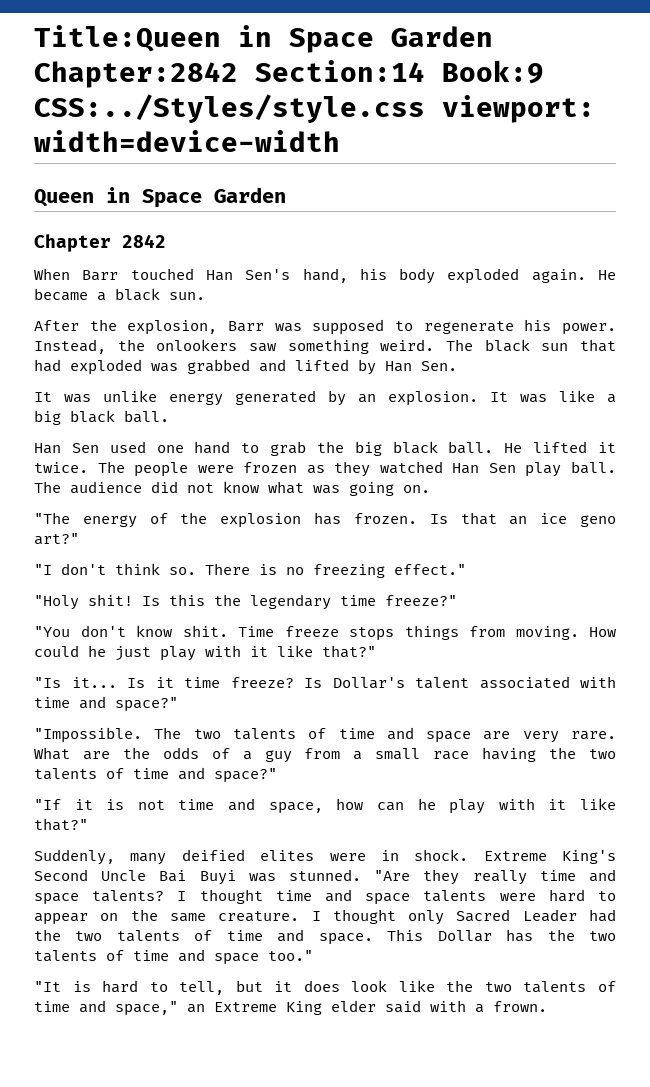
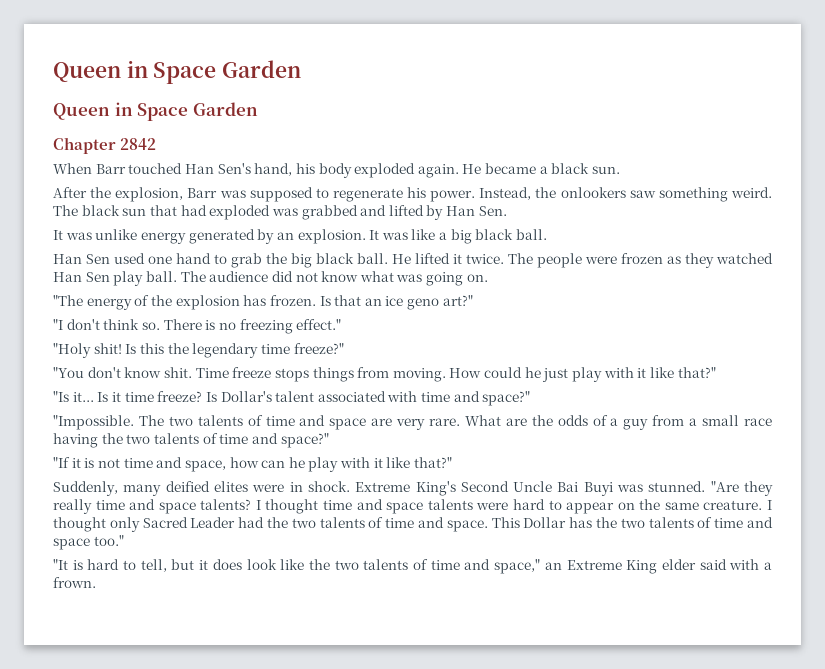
[34,25,493,53] [34,60,544,88] [34,94,595,123] [34,130,340,152] Title:Queen in Space Garden Chapter:2842 Section:14 Book:9 CSS:../Styles/style.css viewport: width=device-width -> [53,60,302,84] Queen in Space Garden

